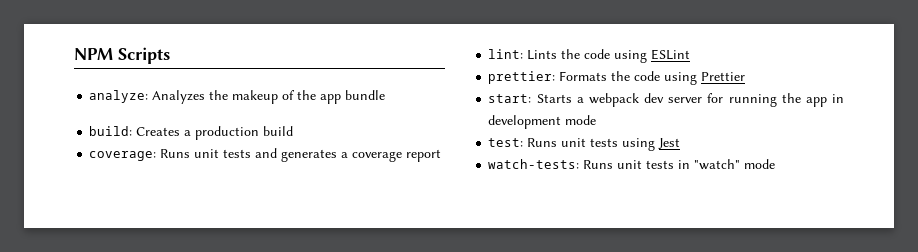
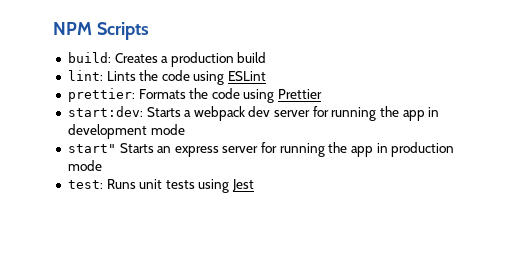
[89,90,386,104] // analyze: Analyzes the makeup of the app bundle -> (149, 31) none
[89,148,442,162] // coverage: Runs unit tests and generates a coverage report -> (267, 57) none
[488,94,532,103] start: -> [67,106,143,117] start:dev:
(597, 120) none -> [67,142,455,157] [67,160,102,171] // start" Starts an express server for running the app in production mode
[488,159,776,170] // watch-tests: Runs unit tests in "watch" mode -> (255, 185) none

